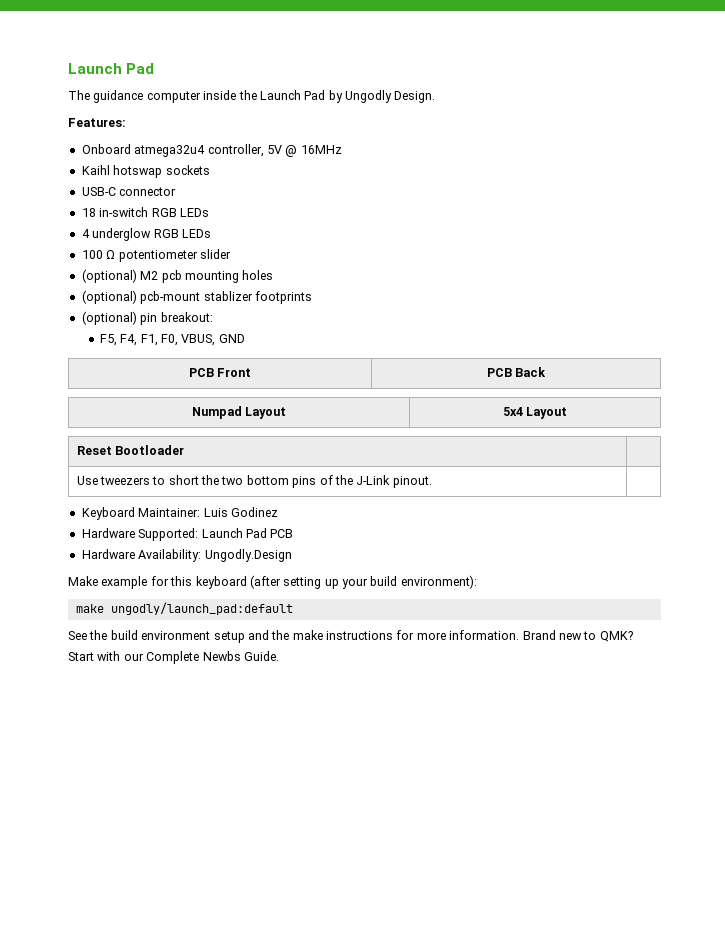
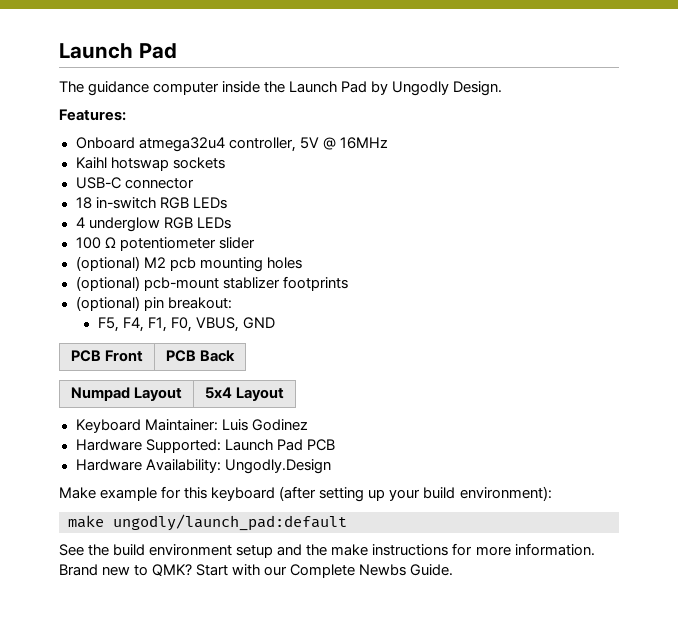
[76,445,184,455] [76,475,432,488] // Reset Bootloader | // Use tweezers to short the two bottom pins of the J-Link pinout. | -> (285, 394) none

